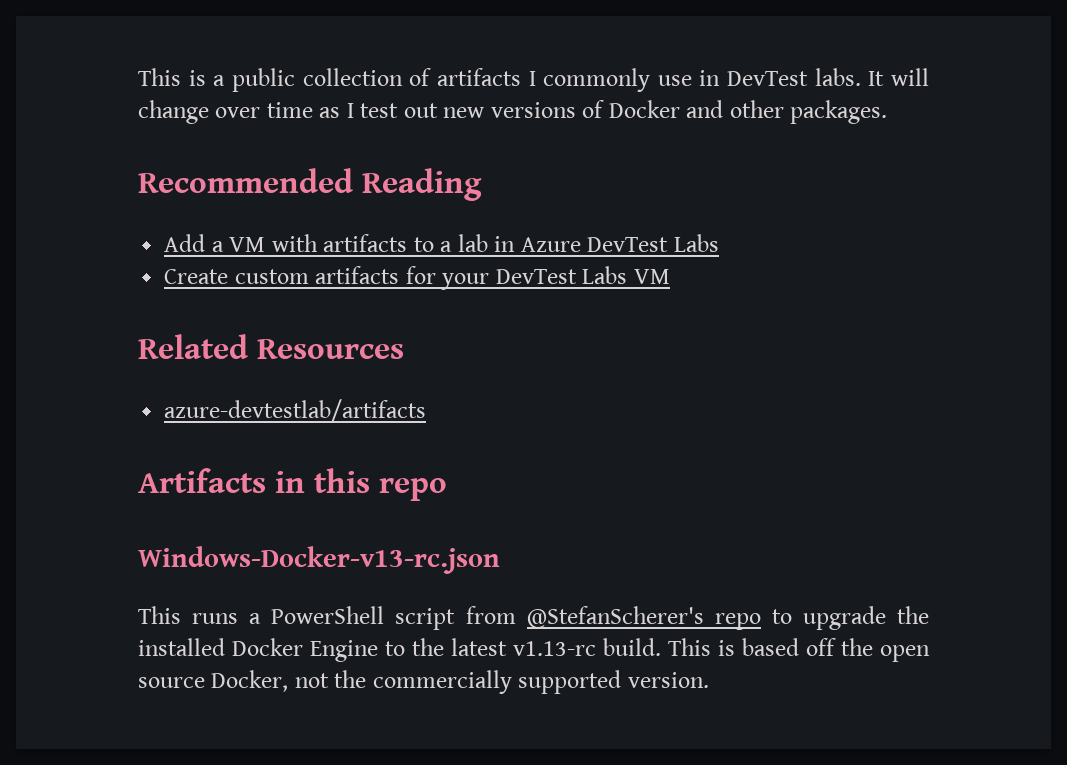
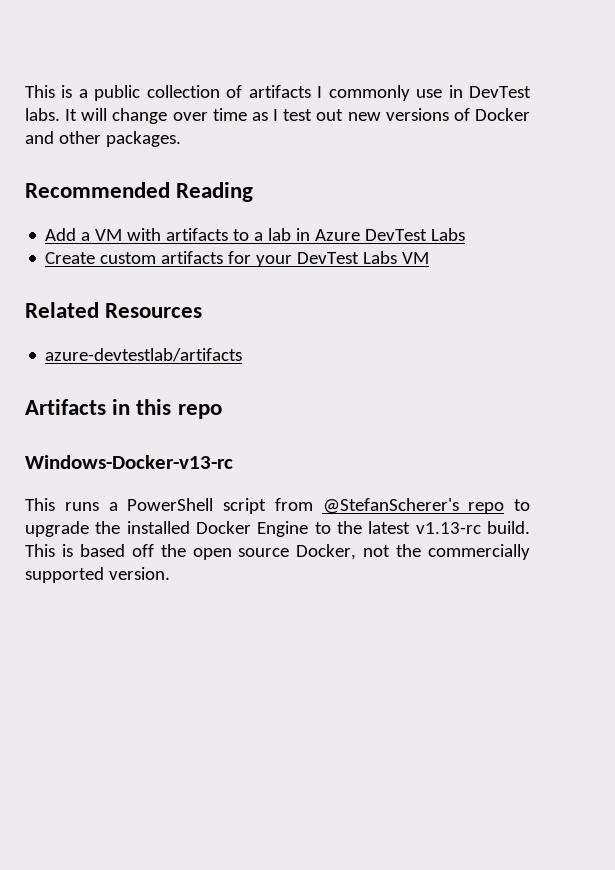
[138,546,500,574] Windows-Docker-v13-rc.json -> [25,455,233,469] Windows-Docker-v13-rc

